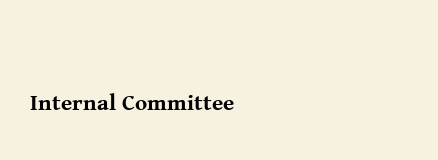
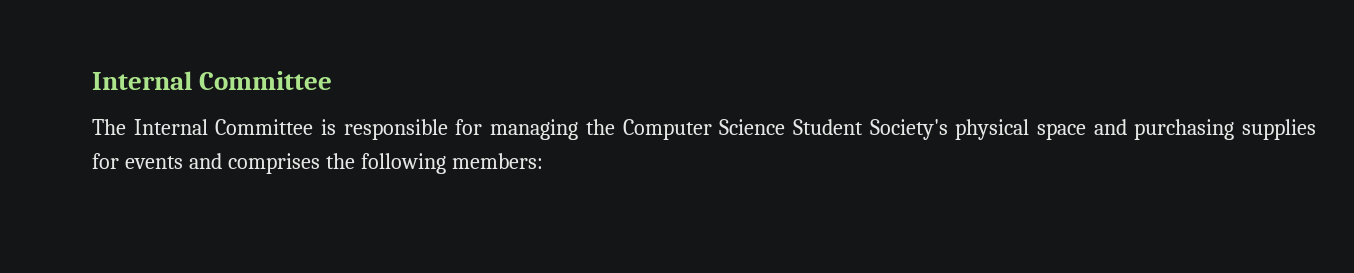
[30,93,235,110] Internal Committee -> [92,71,333,90] [92,119,1316,140] [92,153,543,174] Internal Committee // The Internal Committee is responsible for managing the Computer Science Student Society's physical space and purchasing supplies for events and comprises the following members:

